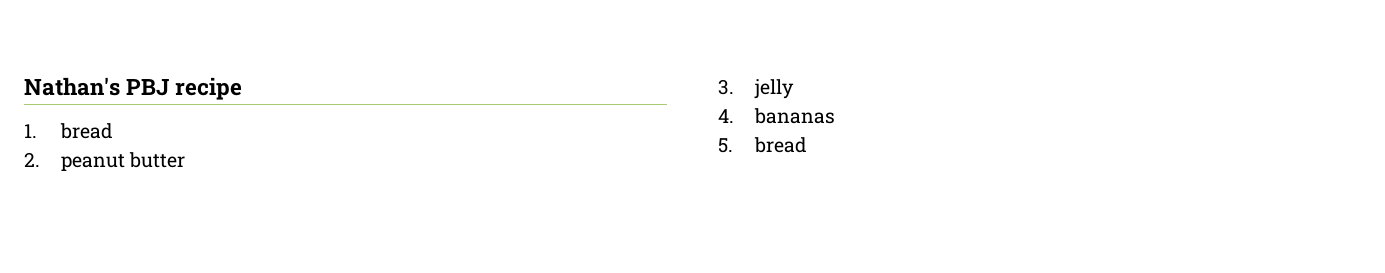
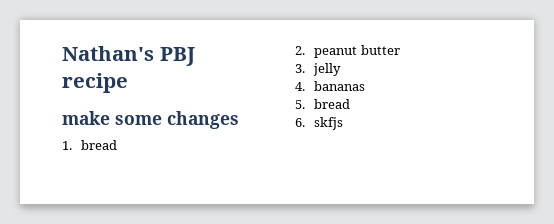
(243, 88) none -> [62,111,239,129] // make some changes
(808, 145) none -> [295,117,344,130] // 6. skfjs

